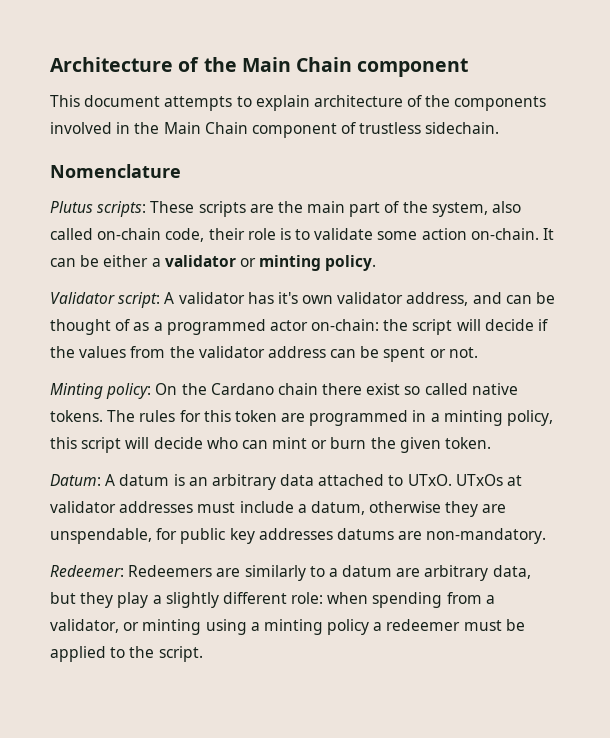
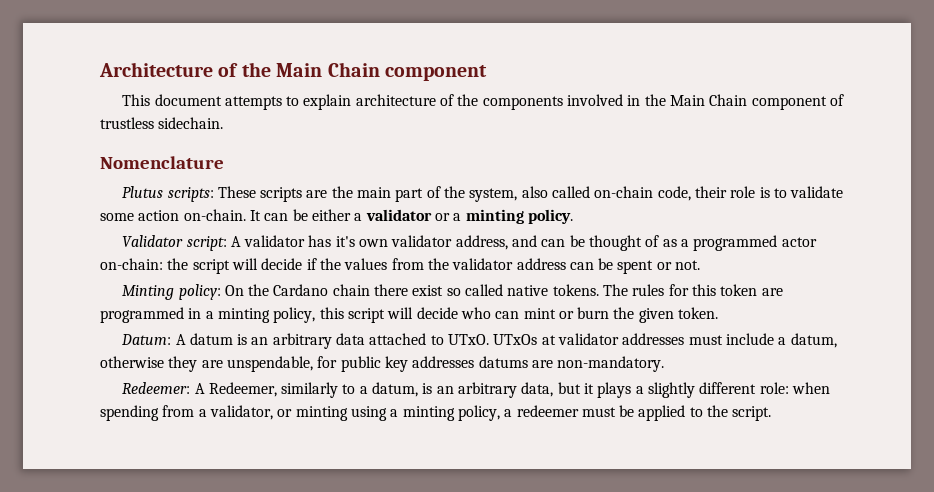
(256, 262) none -> [453,213,462,221] a
[128,565,241,577] Redeemers are -> [194,382,277,397] A Redeemer,
[342,565,421,577] datum are -> [372,382,454,397] datum, is an
[80,592,149,608] they play -> [584,382,632,398] it plays
[327,619,370,635] policy -> [457,405,500,421] policy,

